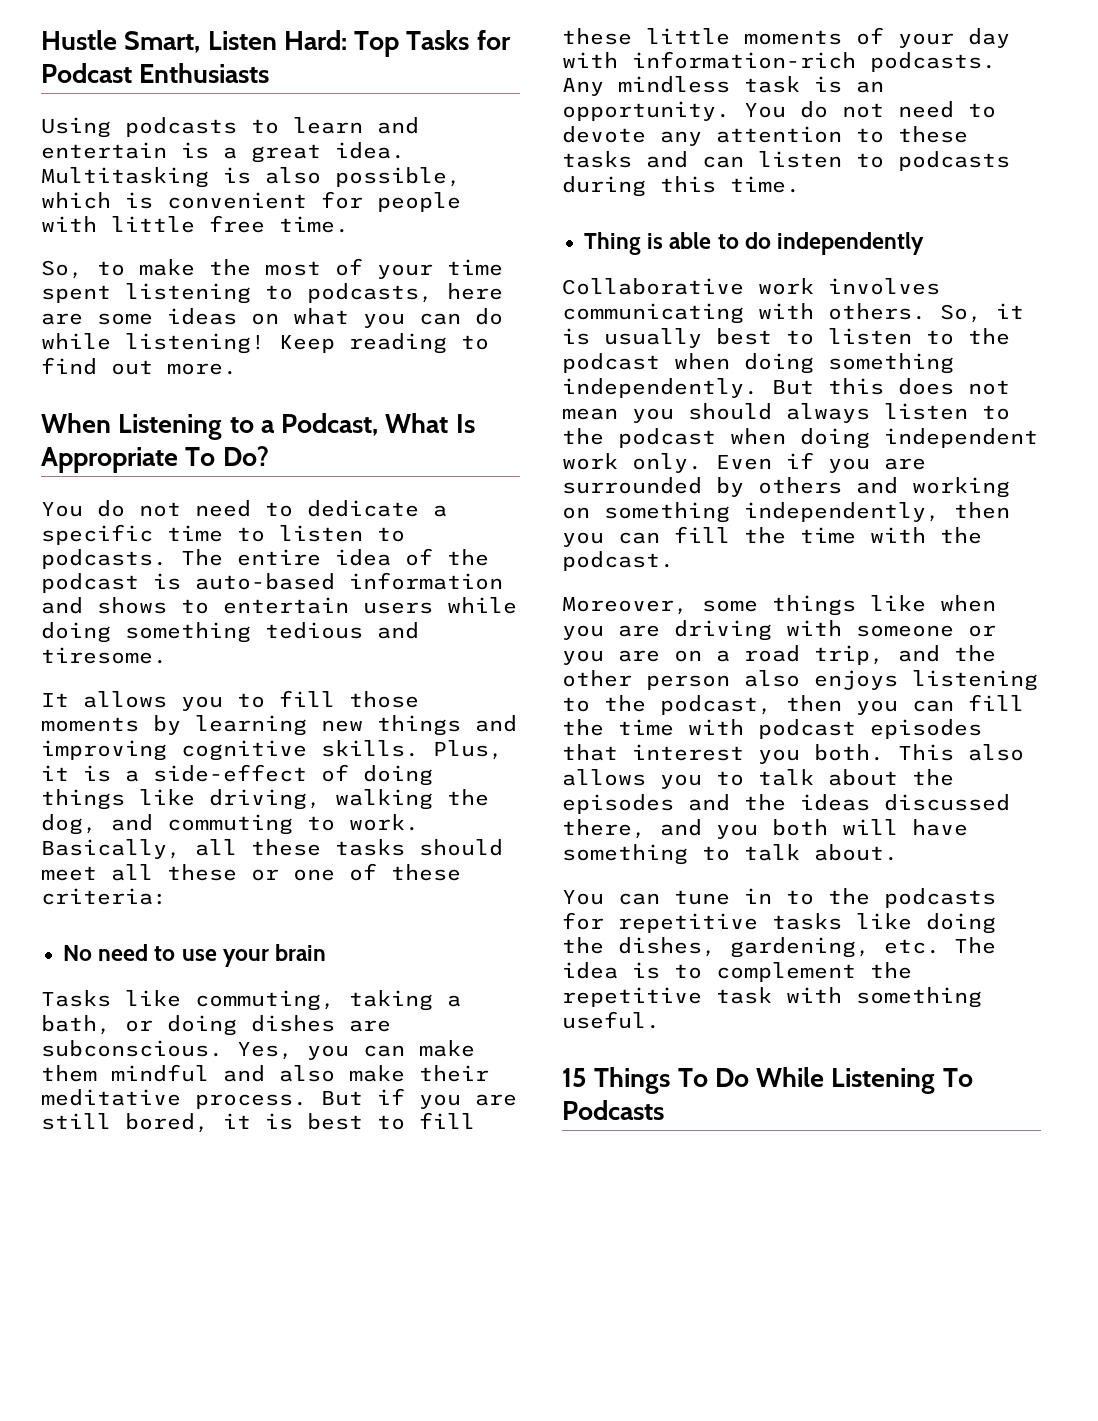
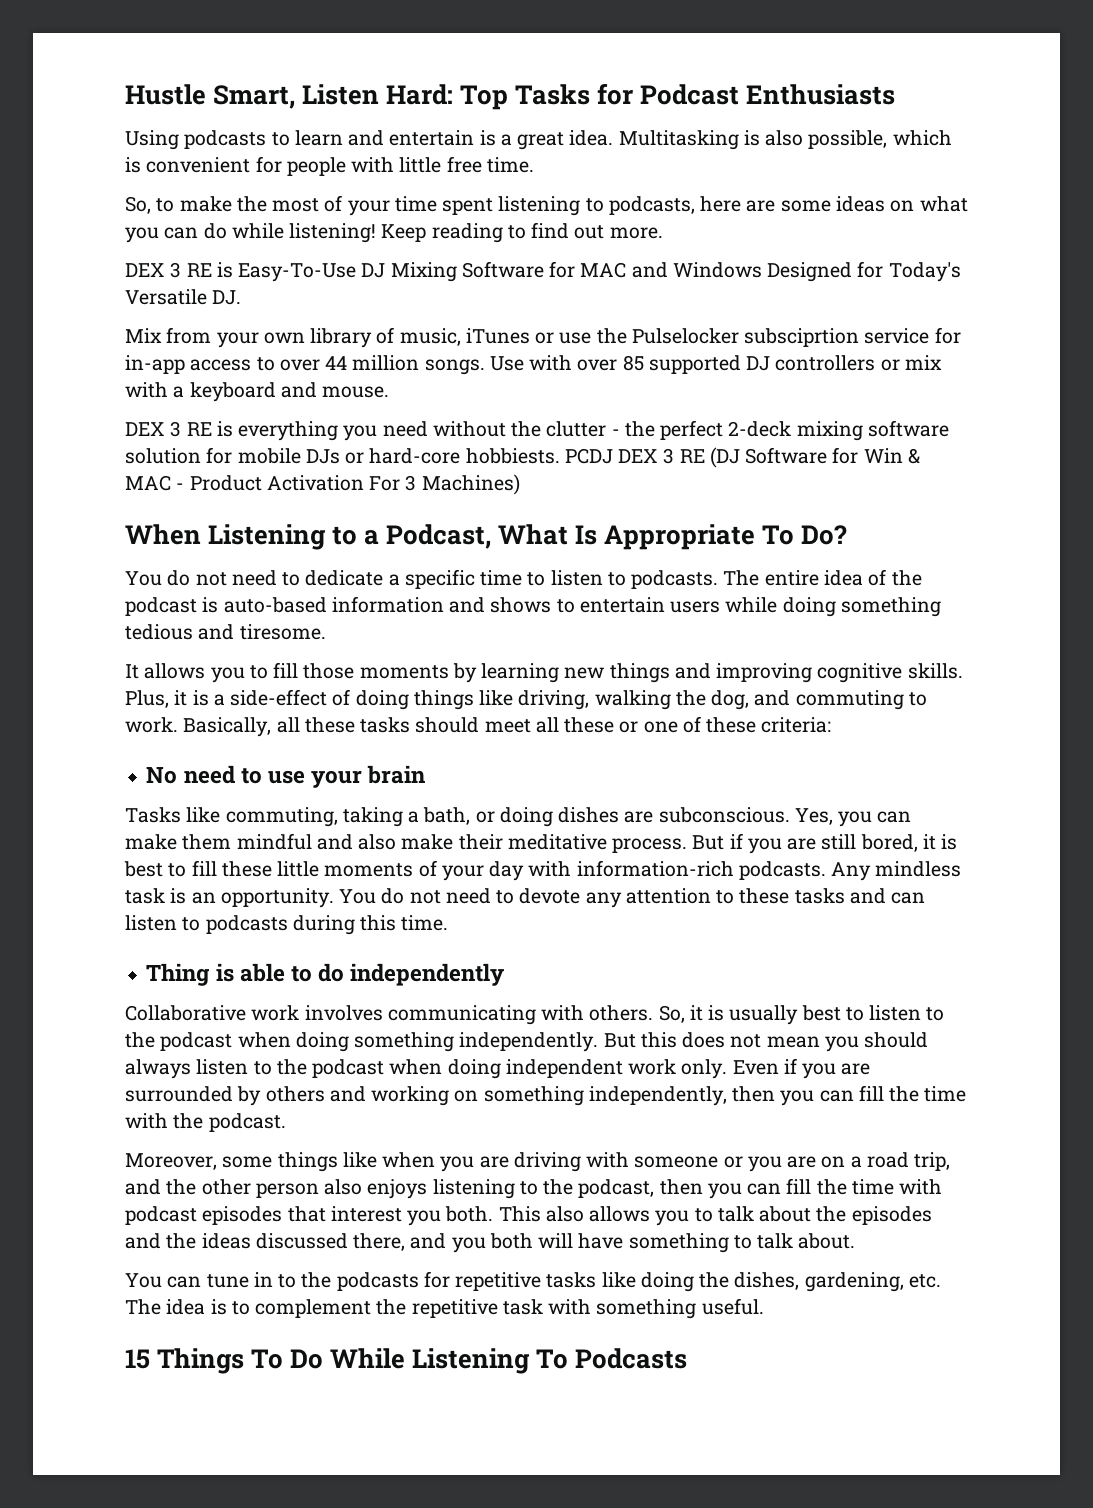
(237, 369) none -> [125,261,961,282] [125,289,242,305] [125,327,961,348] [125,355,942,375] [125,382,390,402] [125,420,949,441] [125,447,920,468] [125,474,520,495] // DEX 3 RE is Easy-To-Use DJ Mixing Software for MAC and Windows Designed for Today's Versatile DJ. // Mix from your own library of music, iTunes or use the Pulselocker subsciprtion service for in-app access to over 44 million songs. Use with over 85 supported DJ controllers or mix with a keyboard and mouse. // DEX 3 RE is everything you need without the clutter - the perfect 2-deck mixing software solution for mobile DJs or hard-core hobbiests. PCDJ DEX 3 RE (DJ Software for Win & MAC - Product Activation For 3 Machines)

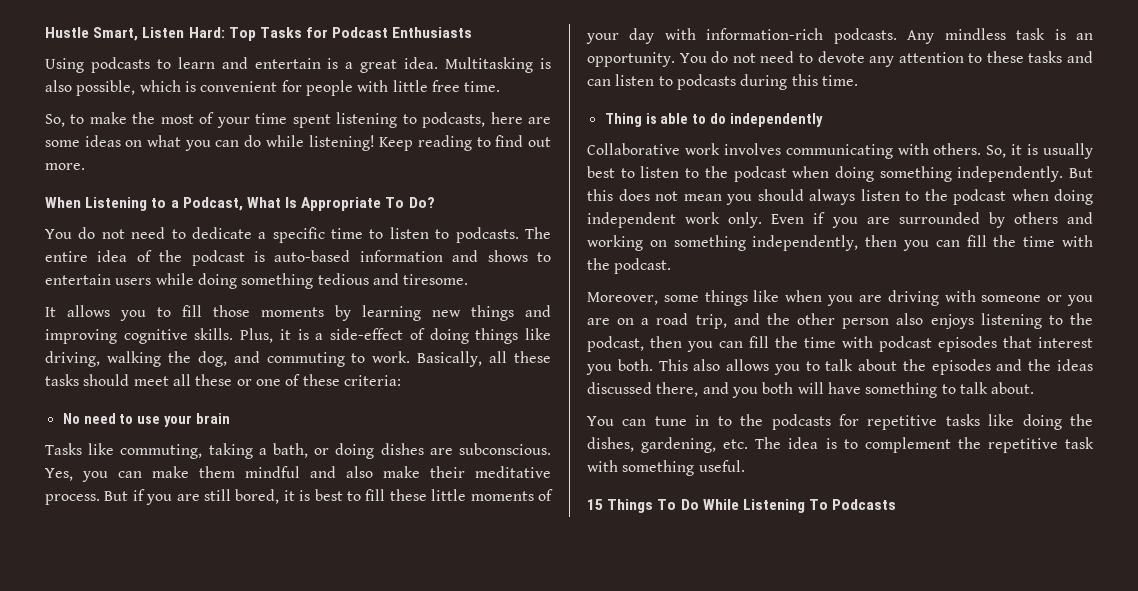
[125,261,961,282] [125,289,242,305] [125,327,961,348] [125,355,942,375] [125,382,390,402] [125,420,949,441] [125,447,920,468] [125,474,520,495] // DEX 3 RE is Easy-To-Use DJ Mixing Software for MAC and Windows Designed for Today's Versatile DJ. // Mix from your own library of music, iTunes or use the Pulselocker subsciprtion service for in-app access to over 44 million songs. Use with over 85 supported DJ controllers or mix with a keyboard and mouse. // DEX 3 RE is everything you need without the clutter - the perfect 2-deck mixing software solution for mobile DJs or hard-core hobbiests. PCDJ DEX 3 RE (DJ Software for Win & MAC - Product Activation For 3 Machines) -> (85, 166) none

